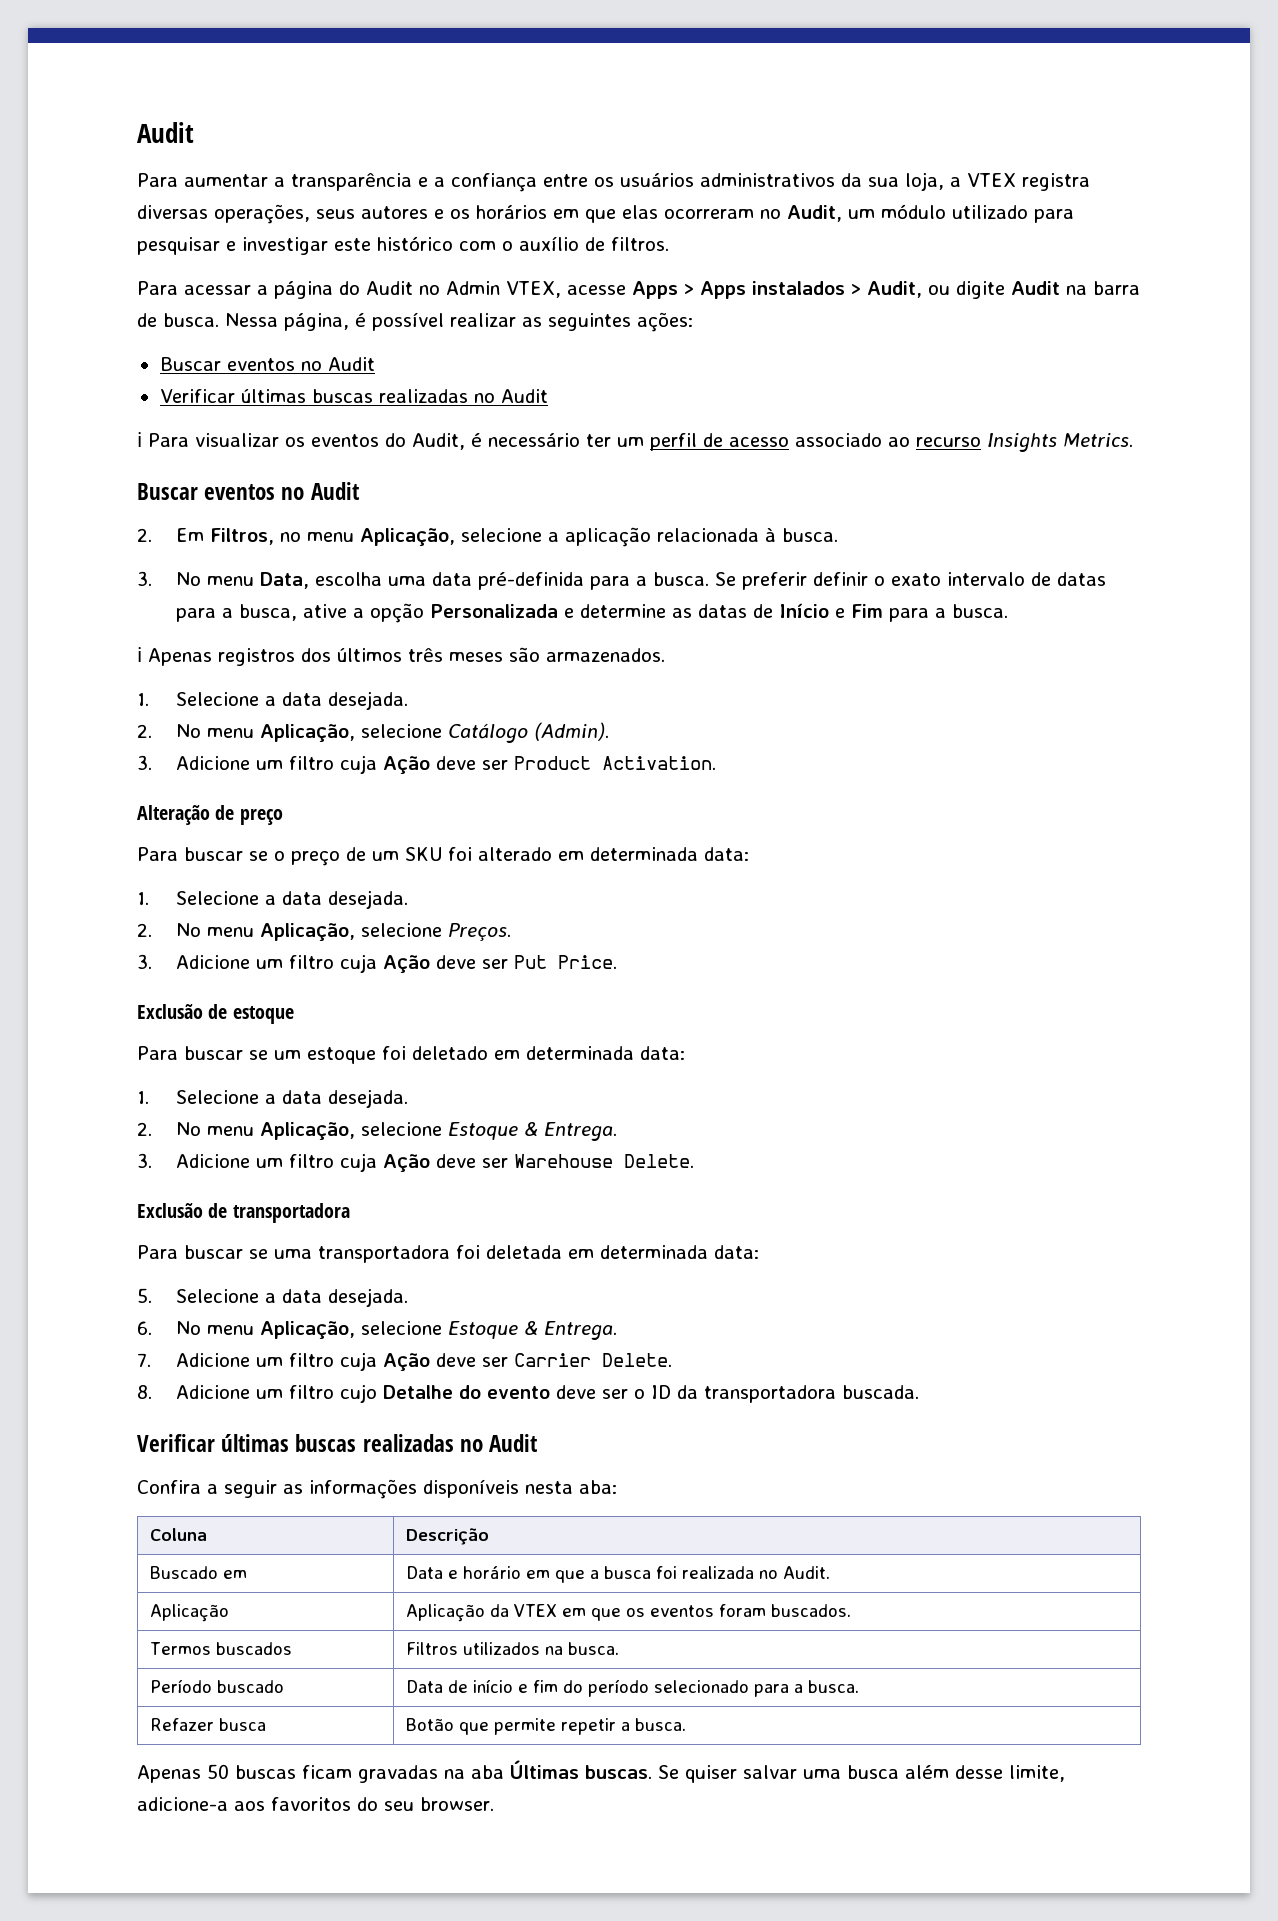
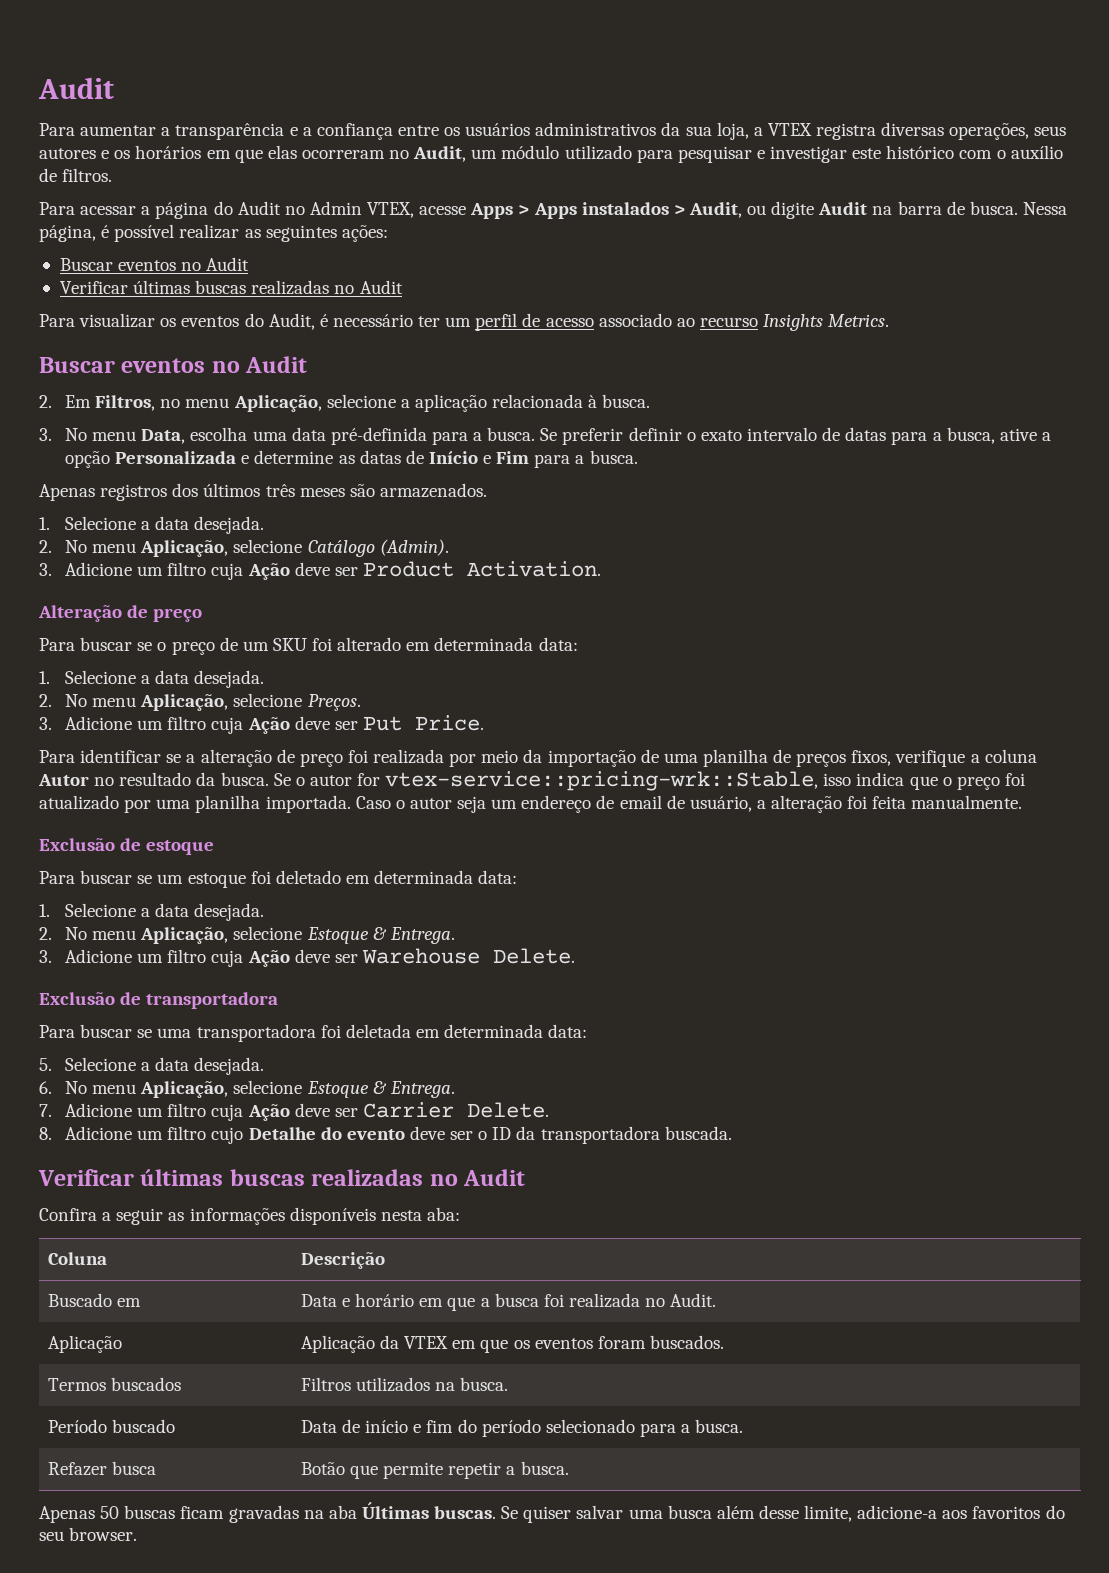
[137,432,142,447] ℹ -> (403, 287) none
[137,647,142,662] ℹ -> (638, 457) none
(618, 962) none -> [39,749,1037,767] [38,771,1025,791] [39,795,1023,813] // Para identificar se a alteração de preço foi realizada por meio da importação de uma planilha de preços fixos, verifique a coluna Autor no resultado da busca. Se o autor for vtex-service::pricing-wrk::Stable, isso indica que o preço foi atualizado por uma planilha importada. Caso o autor seja um endereço de email de usuário, a alteração foi feita manualmente.

